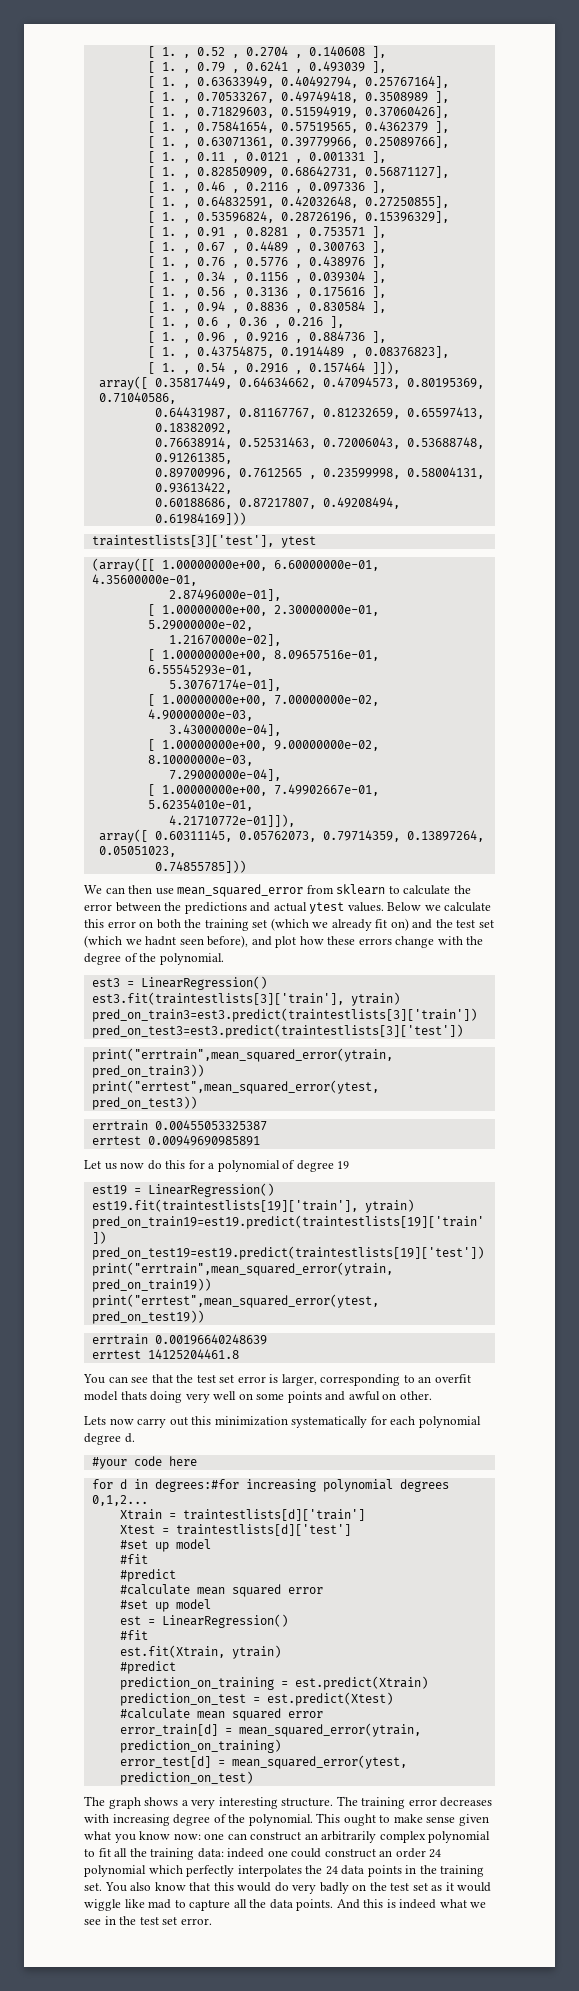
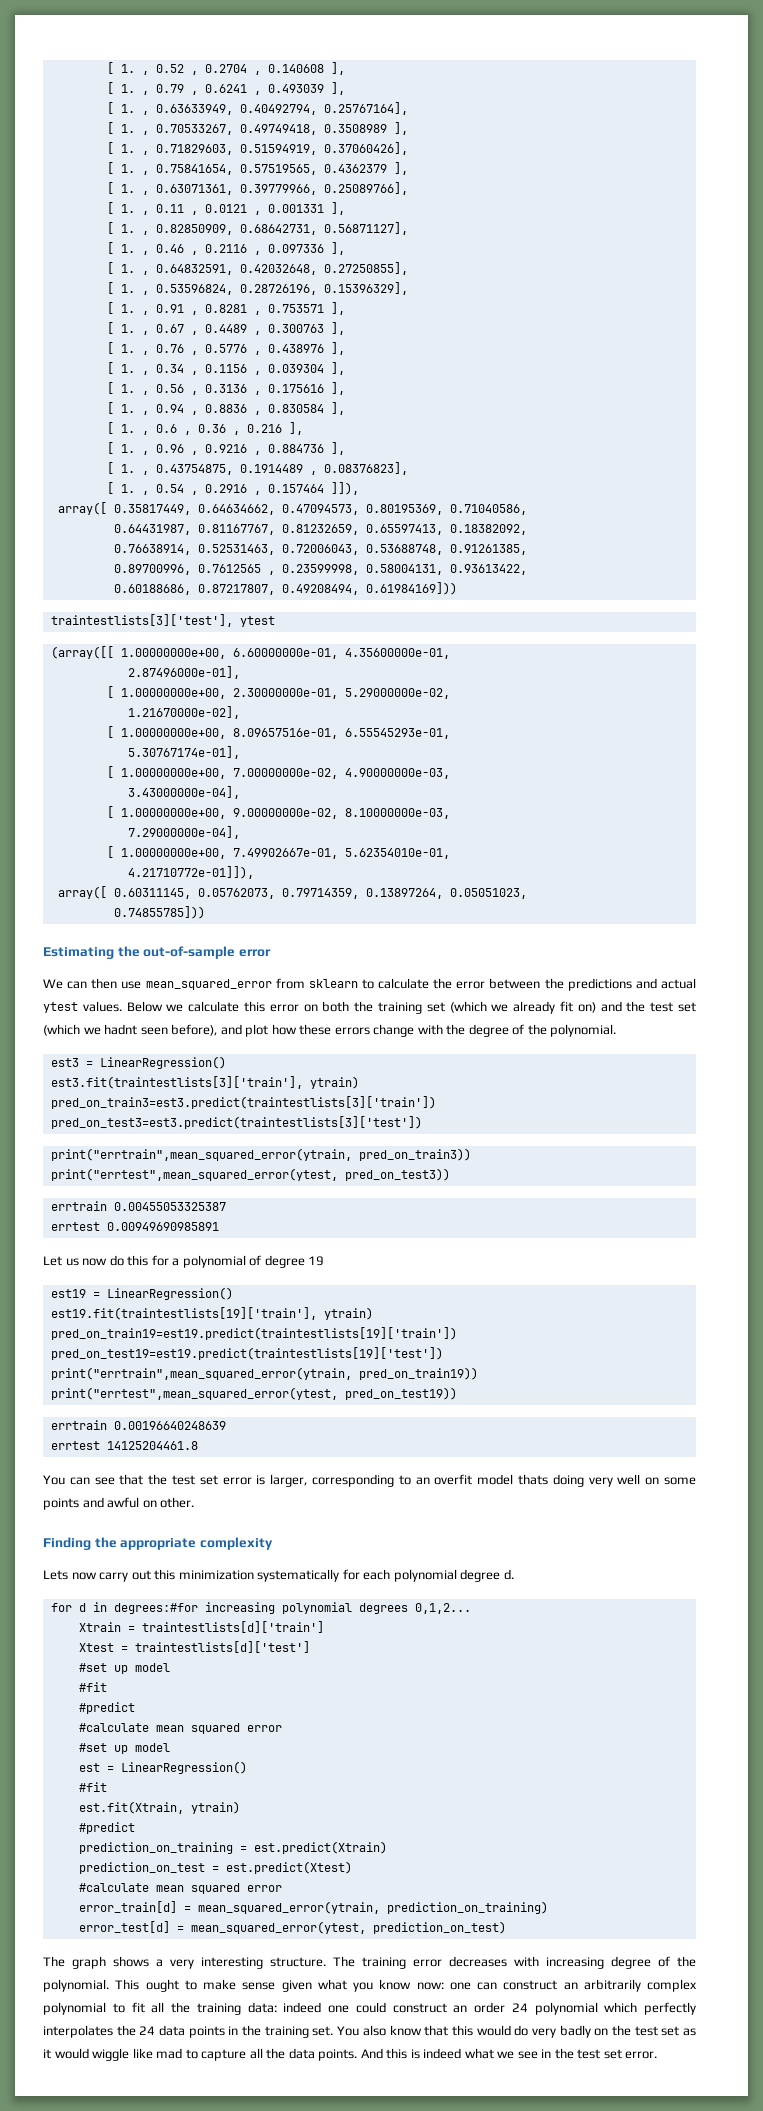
(246, 866) none -> [43,946,271,959] // Estimating the out-of-sample error
(432, 1395) none -> [43,1537,273,1550] // Finding the appropriate complexity
[91,1456,197,1469] // #your code here -> (514, 1574) none

